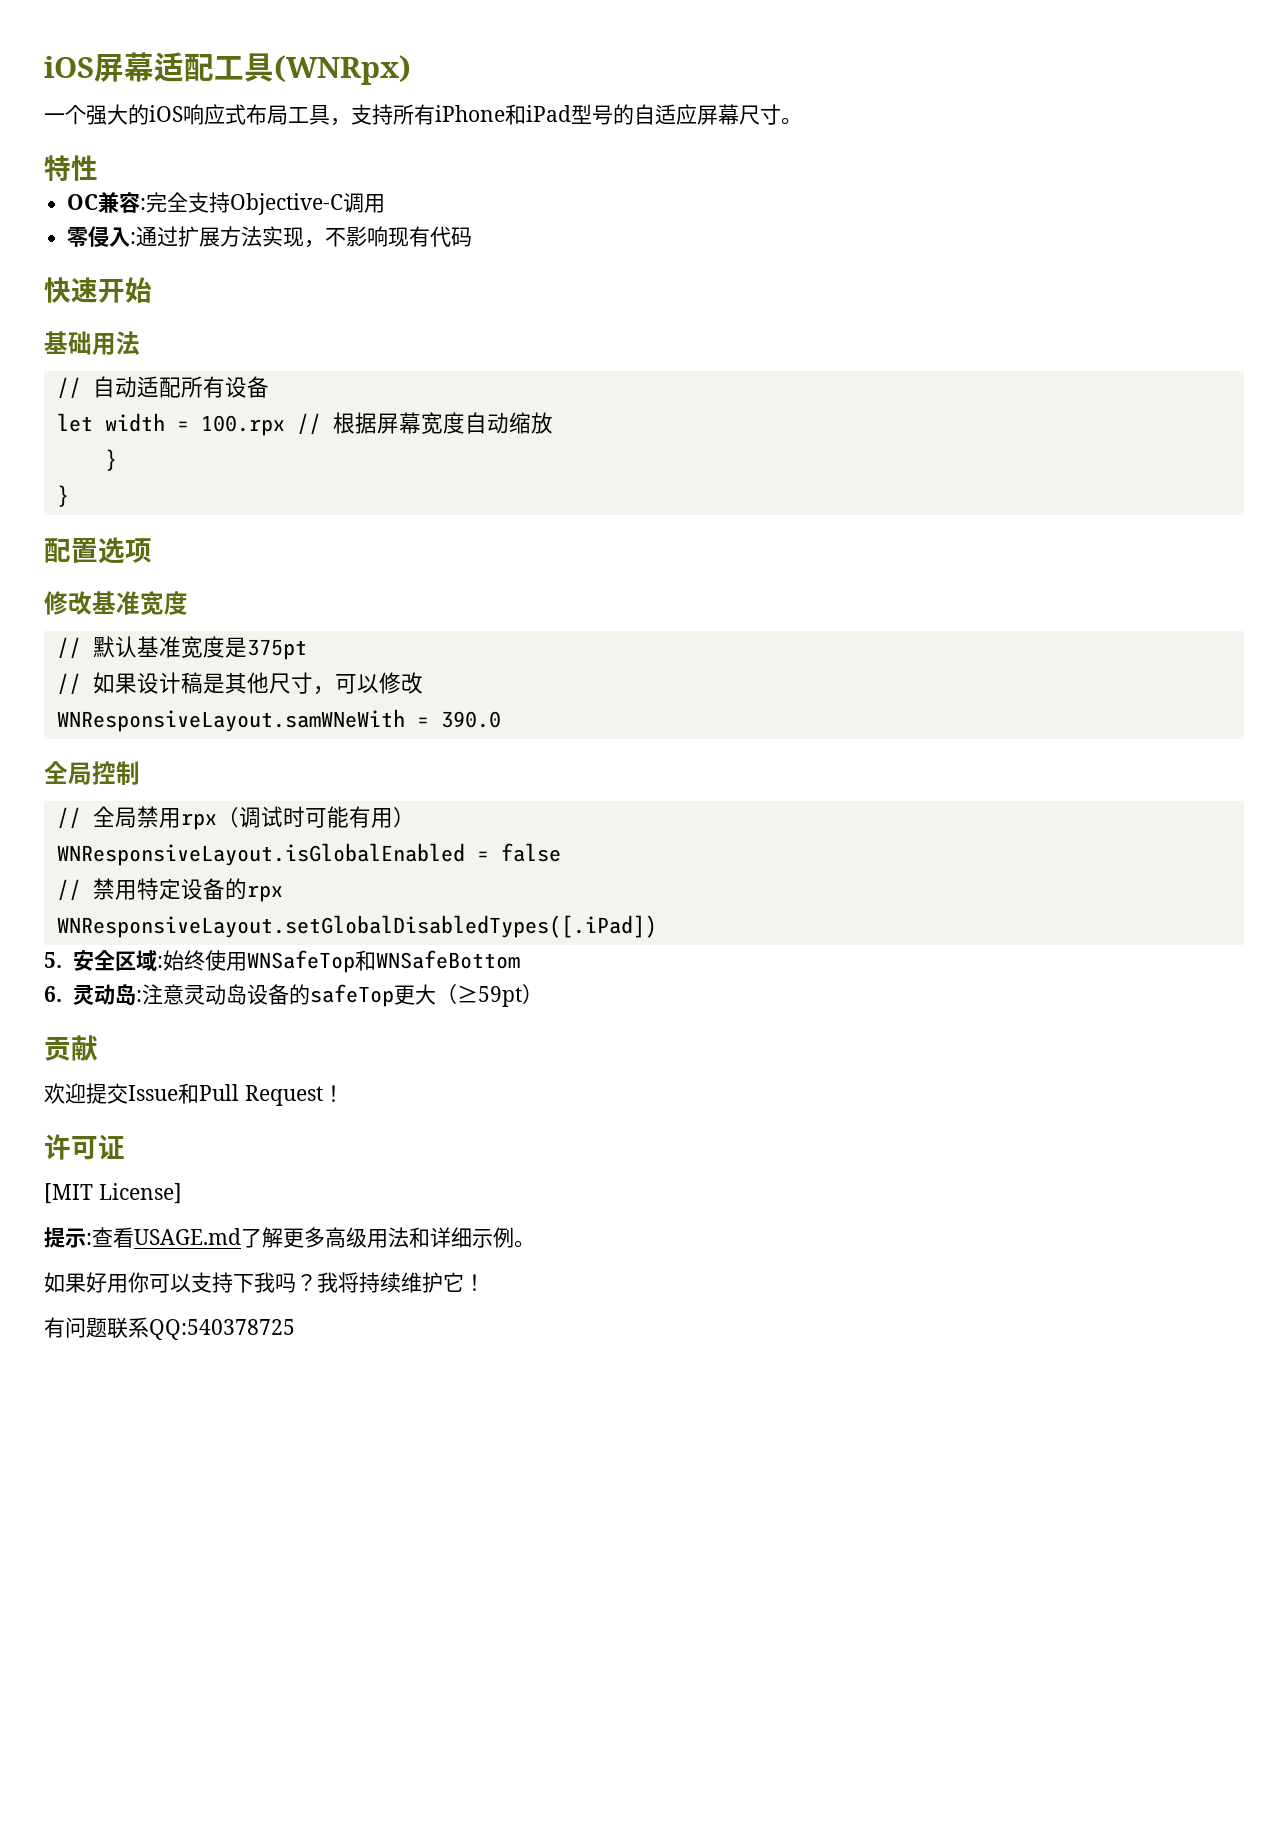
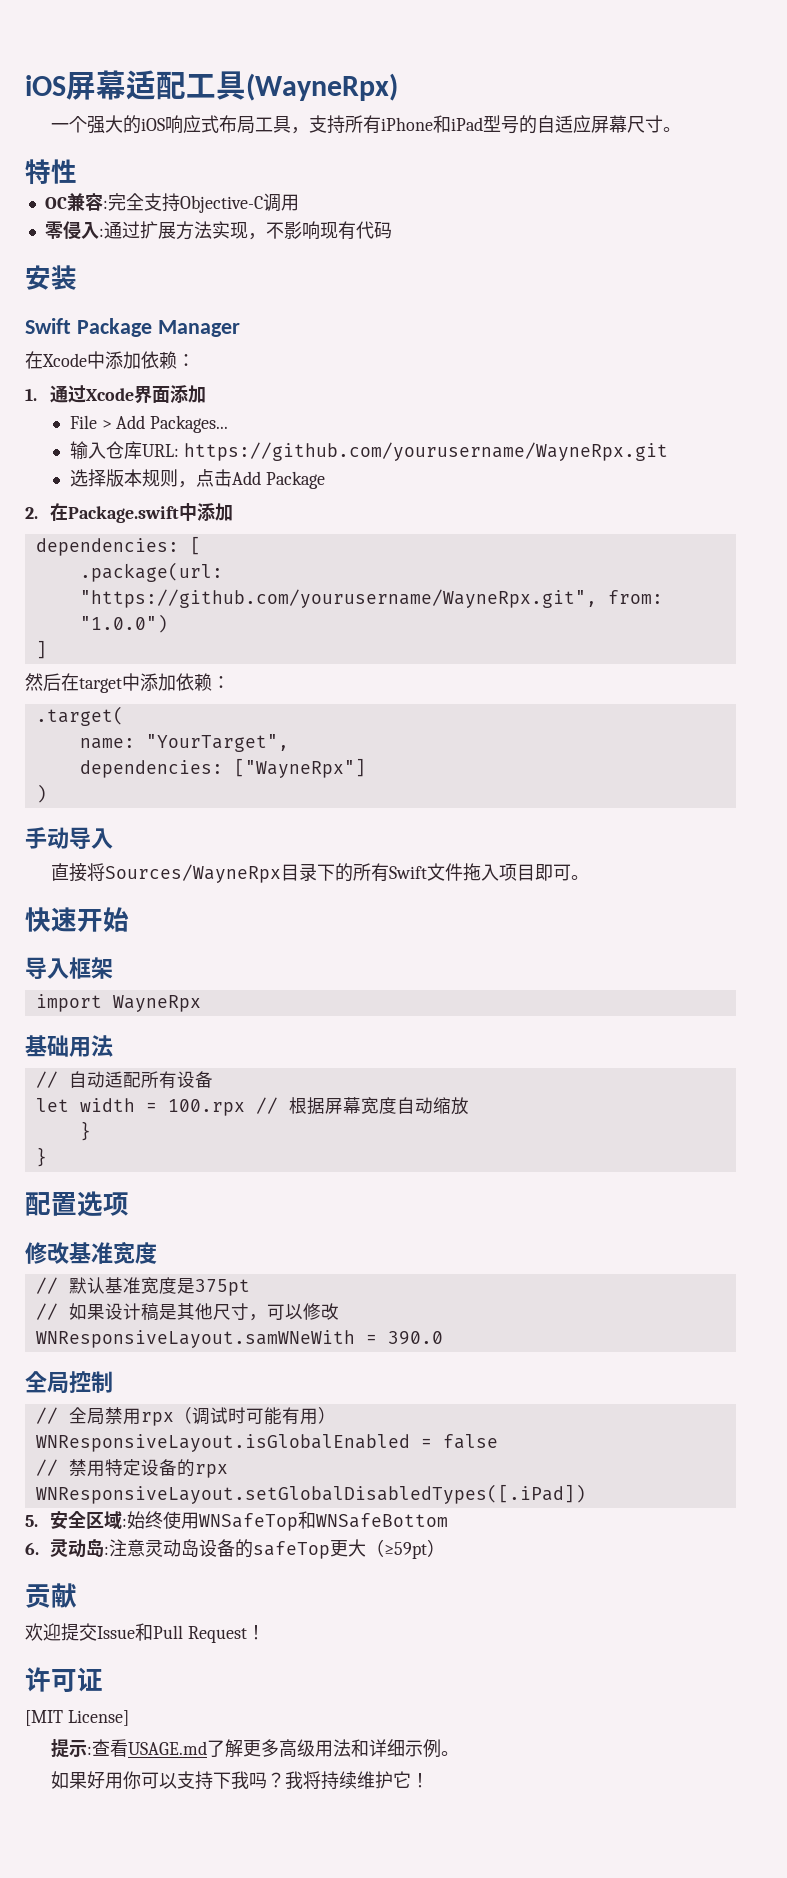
[274,55,411,85] (WNRpx) -> [246,73,398,101] (WayneRpx)
[44,277,152,303] 快速开始 -> [25,265,77,290] [25,318,240,337] [25,351,195,369] [25,385,206,404] [69,415,229,433] [69,441,668,461] [69,469,325,489] [25,503,233,523] [35,536,201,556] [79,562,223,582] [79,589,663,608] [79,614,168,633] [35,640,47,659] [25,673,230,693] [35,706,124,726] [79,734,289,752] [79,758,366,778] [35,784,47,803] [25,827,113,849] [51,863,590,883] [25,907,129,932] [25,957,113,979] [35,994,201,1012] 安装 // Swift Package Manager // 在Xcode中添加依赖： // 1.通过Xcode界面添加 // File > Add Packages... // 输入仓库URL: https://github.com/yourusername/WayneRpx.git // 选择版本规则，点击Add Package // 2.在Package.swift中添加 // dependencies: [ // .package(url: "https://github.com/yourusername/WayneRpx.git", from: "1.0.0") // ] // 然后在target中添加依赖： // .target( // name: "YourTarget", // dependencies: ["WayneRpx"] // ) // 手动导入 // 直接将Sources/WayneRpx目录下的所有Swift文件拖入项目即可。 // 快速开始 // 导入框架 // import WayneRpx
[44,1317,295,1340] // 有问题联系QQ:540378725 -> (430, 1780) none

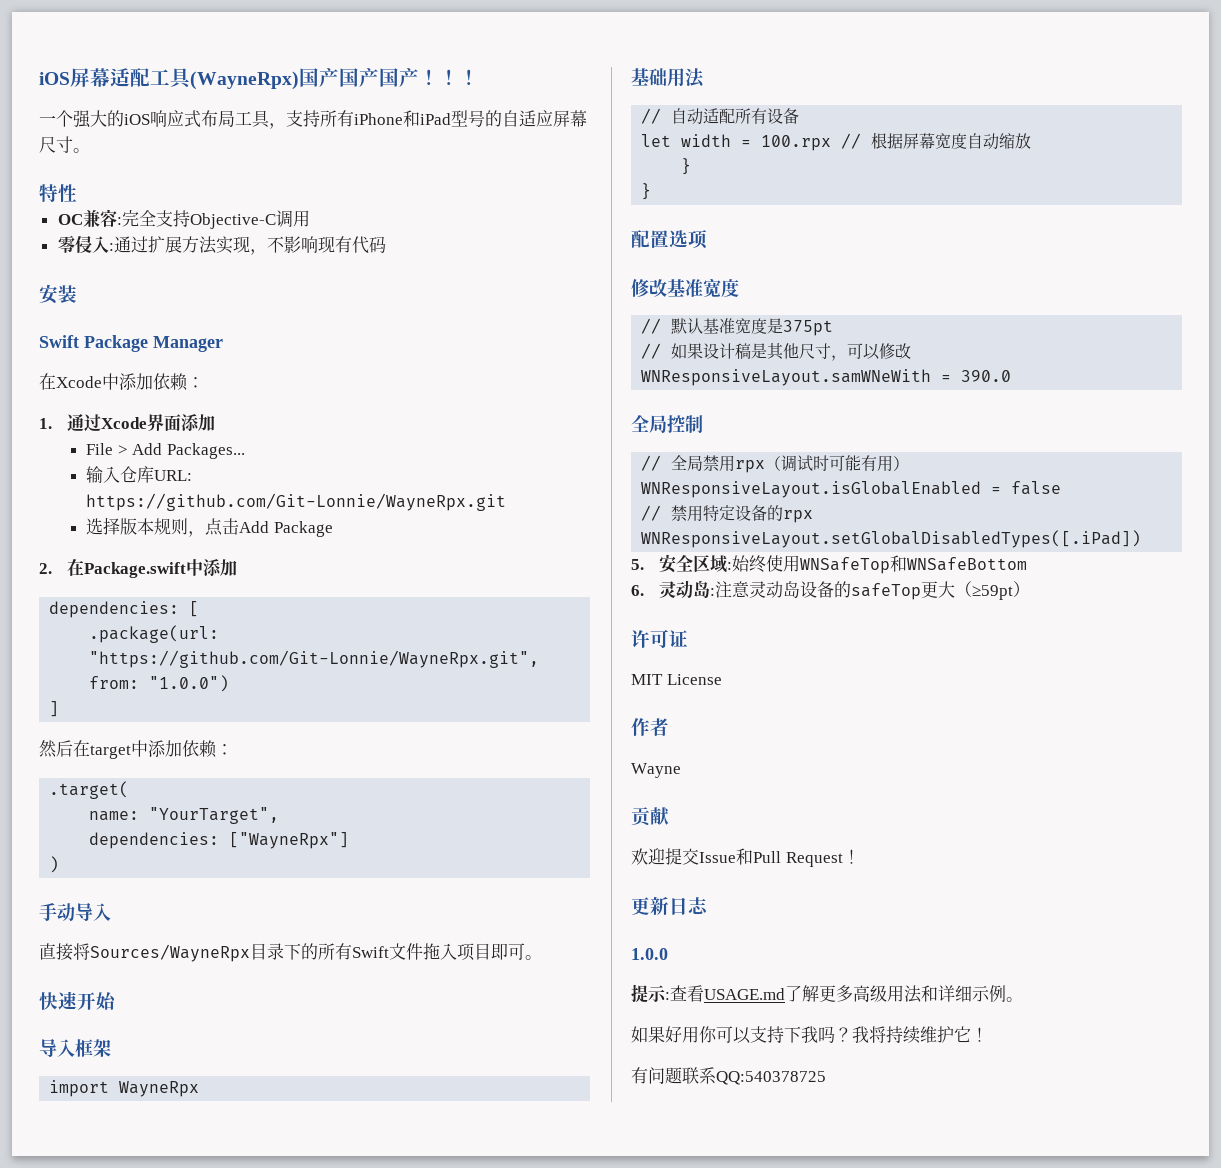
(398, 87) none -> [299,68,479,87] 国产国产国产！！！
[183,442,668,461] https://github.com/yourusername/WayneRpx.git -> [85,493,506,511] https://github.com/Git-Lonnie/WayneRpx.git
[79,589,597,608] "https://github.com/yourusername/WayneRpx.git", -> [89,650,540,668] "https://github.com/Git-Lonnie/WayneRpx.git",
(445, 1548) none -> [631,629,688,648] [631,674,722,685] [631,718,669,736] [631,763,681,778] // 许可证 // MIT License // 作者 // Wayne
[25,1667,103,1692] [25,1710,129,1726] 许可证 // [MIT License] -> [631,896,708,915] [631,948,668,960] 更新日志 // 1.0.0
(430, 1780) none -> [631,1067,826,1085] // 有问题联系QQ:540378725

